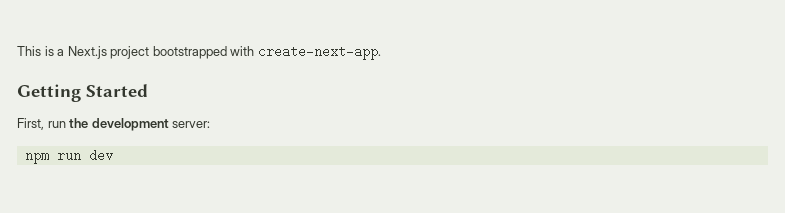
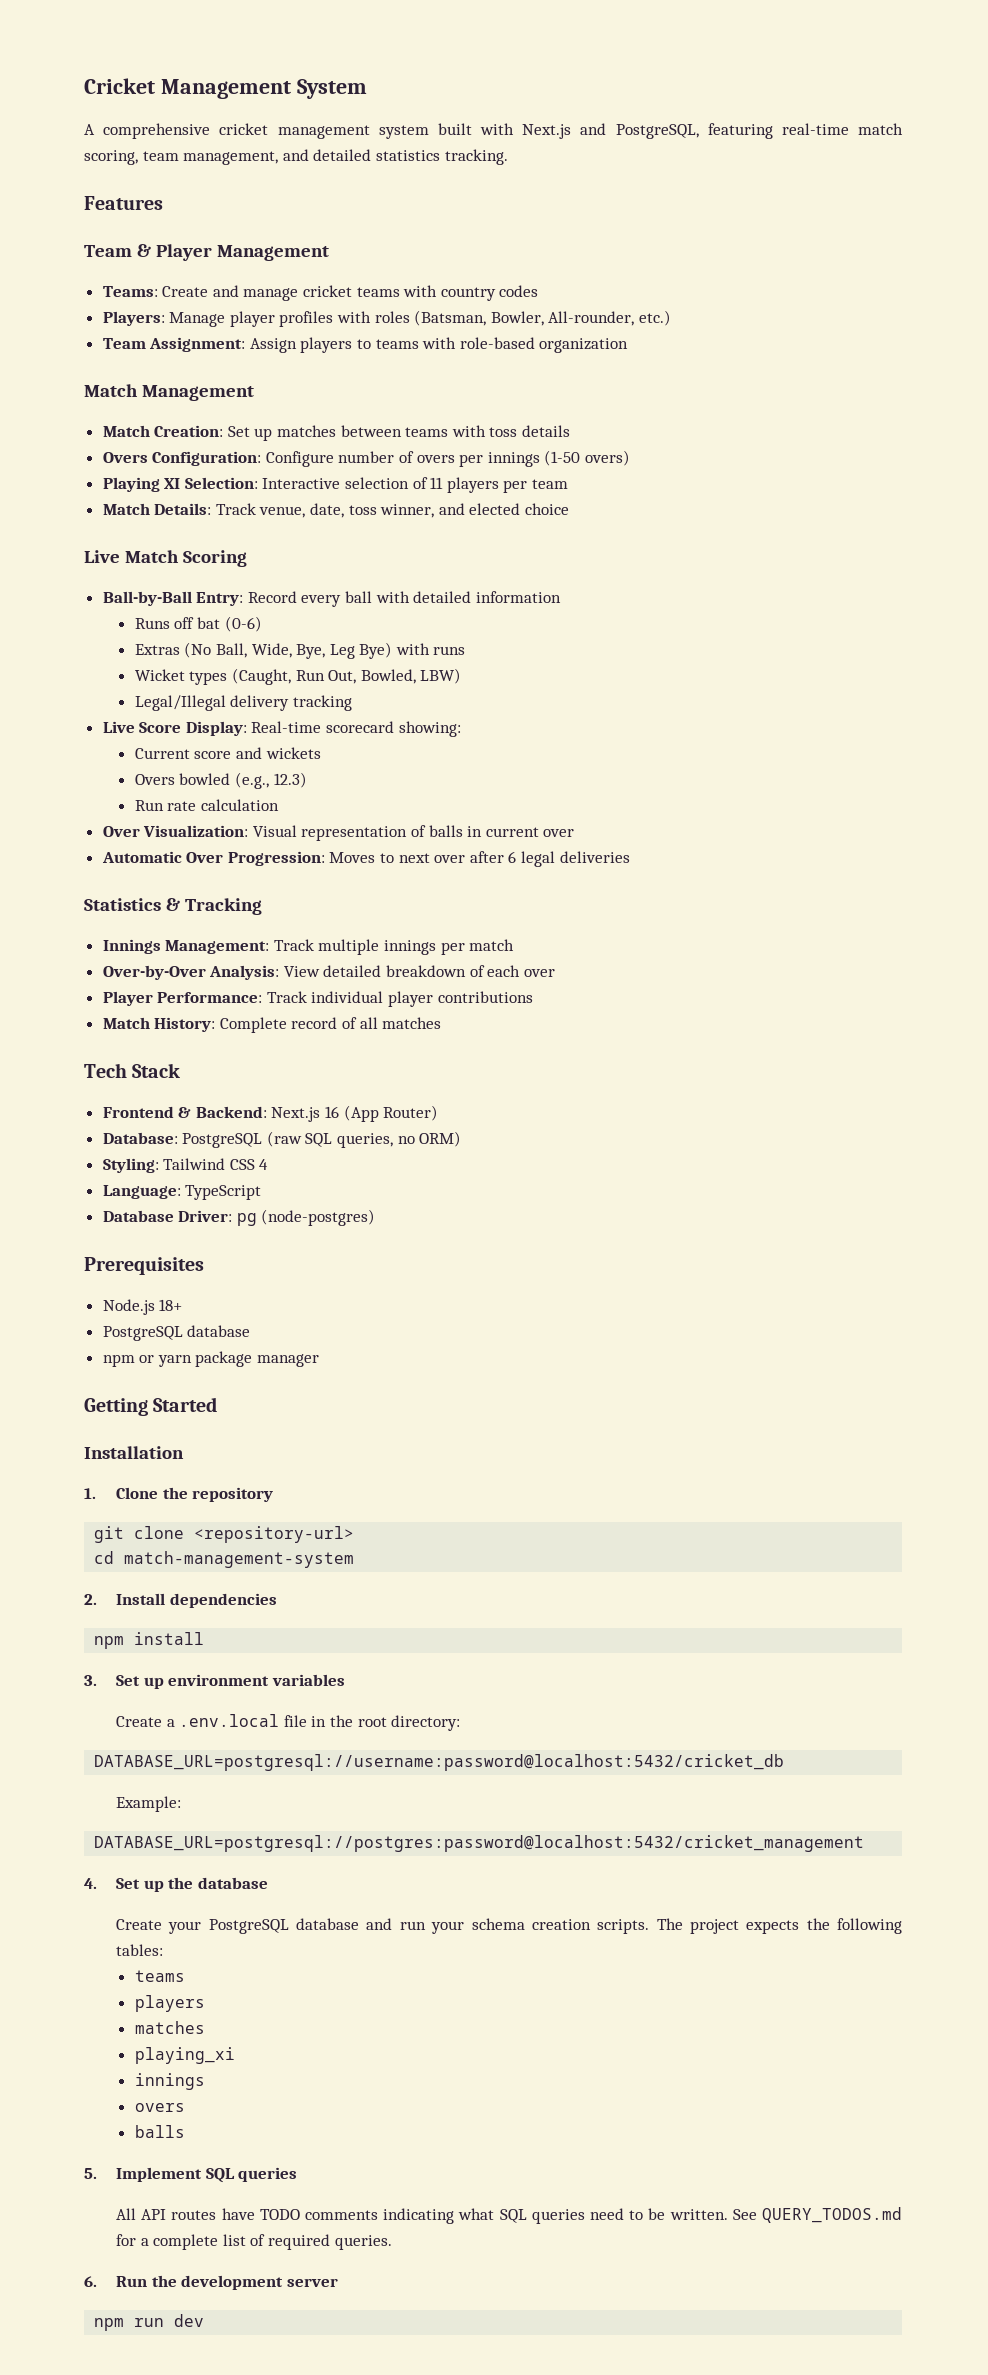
[17,45,381,60] [17,84,148,102] [17,118,66,130] This is a Next.js project bootstrapped with create-next-app. // Getting Started // First, run -> [84,78,367,99] [84,123,903,139] [84,149,508,165] [84,196,163,210] [84,244,329,261] [102,285,539,301] [102,310,672,327] [102,337,629,353] [84,384,254,401] [102,425,571,441] [102,450,631,467] [102,477,569,493] [102,503,570,518] [84,550,247,567] [102,591,561,607] [134,616,262,632] [134,642,466,659] [134,668,462,685] [134,695,352,711] [102,721,461,737] [134,747,321,759] [134,772,307,789] [134,799,279,811] [102,825,575,841] [101,851,630,867] [84,898,262,915] [102,939,515,955] [102,965,555,980] [102,991,533,1007] [102,1017,442,1033] [84,1063,181,1078] [102,1105,439,1122] [102,1131,462,1148] [102,1158,269,1173] [102,1185,262,1200] [102,1209,376,1226] [84,1257,204,1275] [102,1299,183,1315] [102,1325,251,1341] [102,1351,320,1367] [84,1397,218,1416] [84,1446,184,1459] [84,1487,274,1502] [94,1526,355,1543] [94,1551,355,1568] [84,1593,277,1608] [94,1632,205,1649] [84,1674,345,1689] [116,1714,461,1731] [94,1754,785,1771] [116,1796,182,1812] [94,1835,865,1852] [84,1877,268,1892] [116,1918,902,1934] [116,1944,164,1956] [134,1970,185,1982] [134,1995,205,2012] [134,2021,205,2034] [134,2047,235,2064] [134,2073,205,2090] [134,2103,185,2112] [134,2125,185,2138] [84,2167,298,2183] [116,2207,902,2224] [116,2234,392,2250] [84,2276,148,2287] Cricket Management System // A comprehensive cricket management system built with Next.js and PostgreSQL, featuring real-time match scoring, team management, and detailed statistics tracking. // Features // Team & Player Management // Teams: Create and manage cricket teams with country codes // Players: Manage player profiles with roles (Batsman, Bowler, All-rounder, etc.) // Team Assignment: Assign players to teams with role-based organization // Match Management // Match Creation: Set up matches between teams with toss details // Overs Configuration: Configure number of overs per innings (1-50 overs) // Playing XI Selection: Interactive selection of 11 players per team // Match Details: Track venue, date, toss winner, and elected choice // Live Match Scoring // Ball-by-Ball Entry: Record every ball with detailed information // Runs off bat (0-6) // Extras (No Ball, Wide, Bye, Leg Bye) with runs // Wicket types (Caught, Run Out, Bowled, LBW) // Legal/Illegal delivery tracking // Live Score Display: Real-time scorecard showing: // Current score and wickets // Overs bowled (e.g., 12.3) // Run rate calculation // Over Visualization: Visual representation of balls in current over // Automatic Over Progression: Moves to next over after 6 legal deliveries // Statistics & Tracking // Innings Management: Track multiple innings per match // Over-by-Over Analysis: View detailed breakdown of each over // Player Performance: Track individual player contributions // Match History: Complete record of all matches // Tech Stack // Frontend & Backend: Next.js 16 (App Router) // Database: PostgreSQL (raw SQL queries, no ORM) // Styling: Tailwind CSS 4 // Language: TypeScript // Database Driver: pg (node-postgres) // Prerequisites // Node.js 18+ // PostgreSQL database // npm or yarn package manager // Getting Started // Installation // 1. Clone the repository // git clone <repository-url> // cd match-management-system // 2. Install dependencies // npm install // 3. Set up environment variables // Create a .env.local file in the root directory: // DATABASE_URL=postgresql://username:password@localhost:5432/cricket_db // Example: // DATABASE_URL=postgresql://postgres:password@localhost:5432/cricket_management // 4. Set up the database // Create your PostgreSQL database and run your schema creation scripts. The project expects the following tables: // teams // players // matches // playing_xi // innings // overs // balls // 5. Implement SQL queries // All API routes have TODO comments indicating what SQL queries need to be written. See QUERY_TODOS.md for a complete list of required queries. // 6. Run
[172,121,211,128] server: -> [286,2278,338,2287] server

